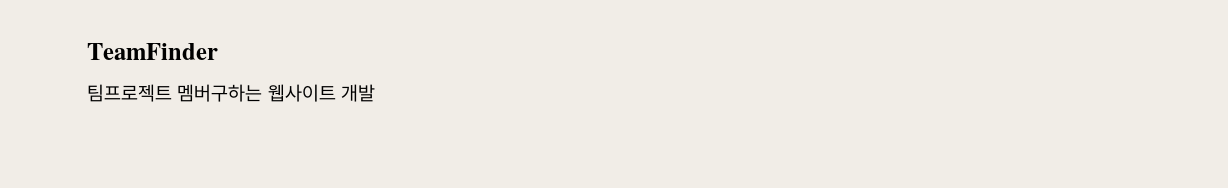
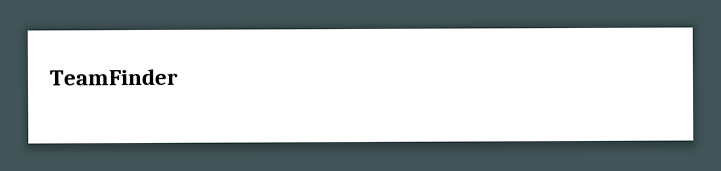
[87,84,375,102] // 팀프로젝트 멤버구하는 웹사이트 개발 -> (178, 77) none

